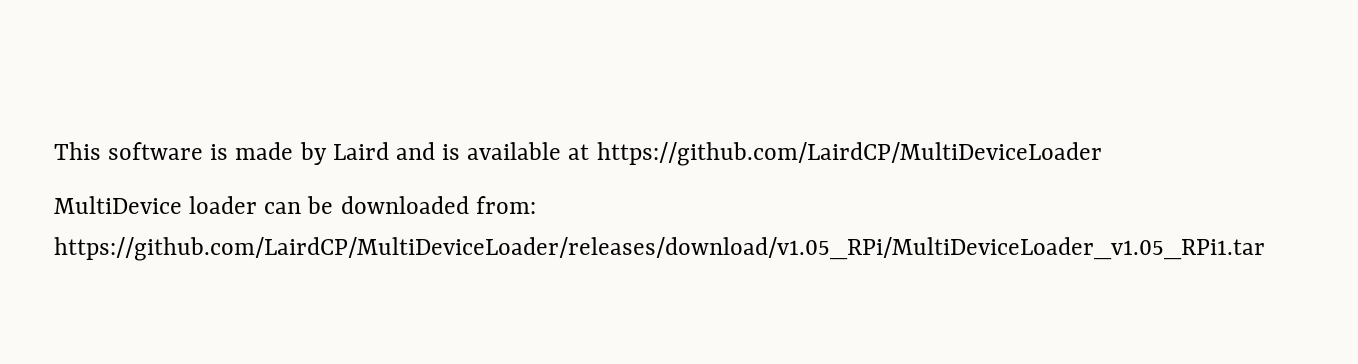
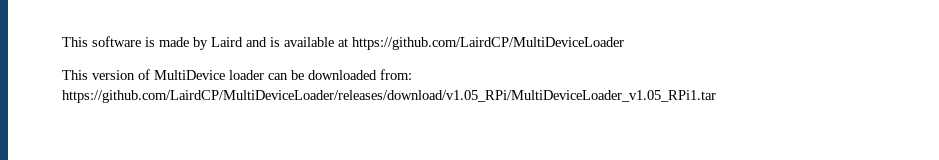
(1102, 154) none -> [62,69,150,80] This version of

